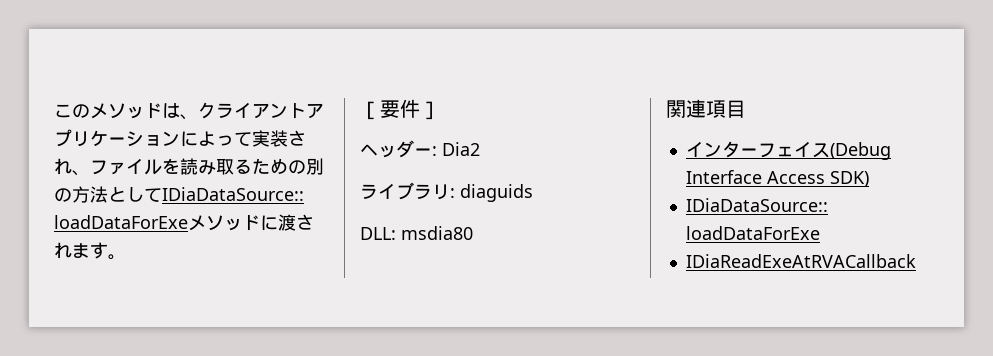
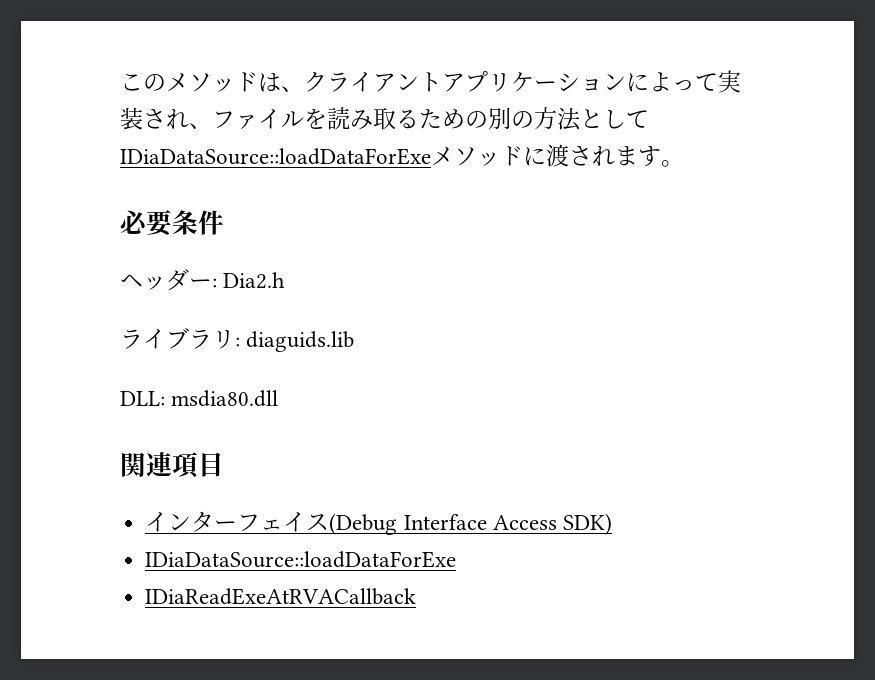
[162,187,304,201] [54,215,188,229] IDiaDataSource:: loadDataForExe -> [120,148,431,165] IDiaDataSource::loadDataForExe
[360,100,400,120] ［要 -> [120,210,198,236] 必要条
[420,101,440,120] ］ -> (224, 222) none
[442,142,480,156] Dia2 -> [223,272,286,289] Dia2.h
[460,184,533,202] diaguids -> [246,331,355,352] diaguids.lib
[401,226,473,240] msdia80 -> [171,390,279,407] msdia80.dll

